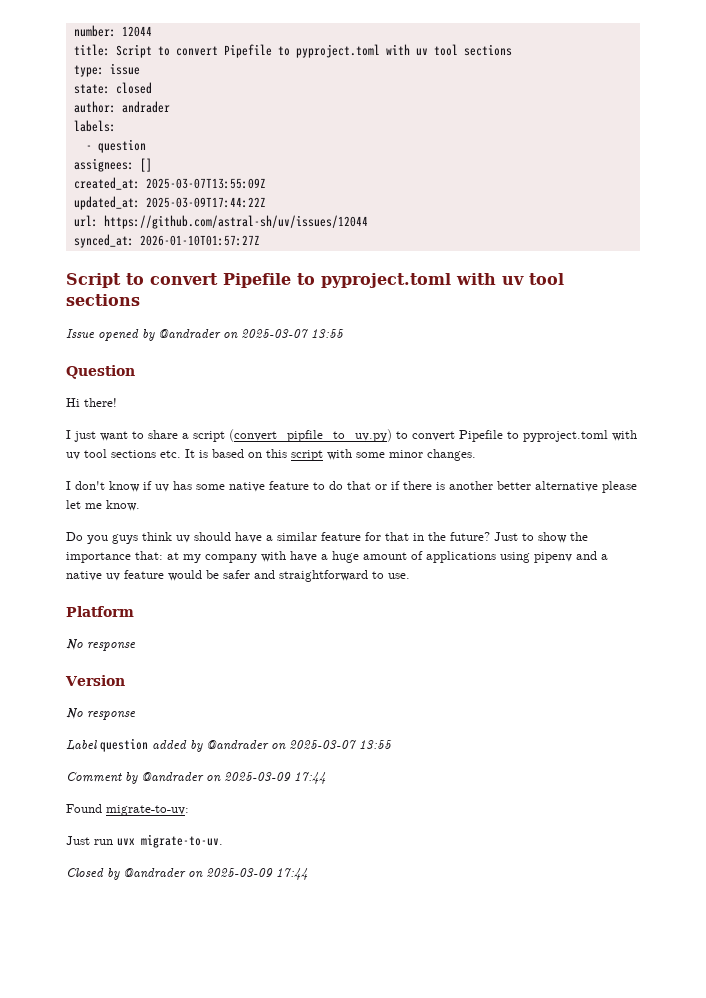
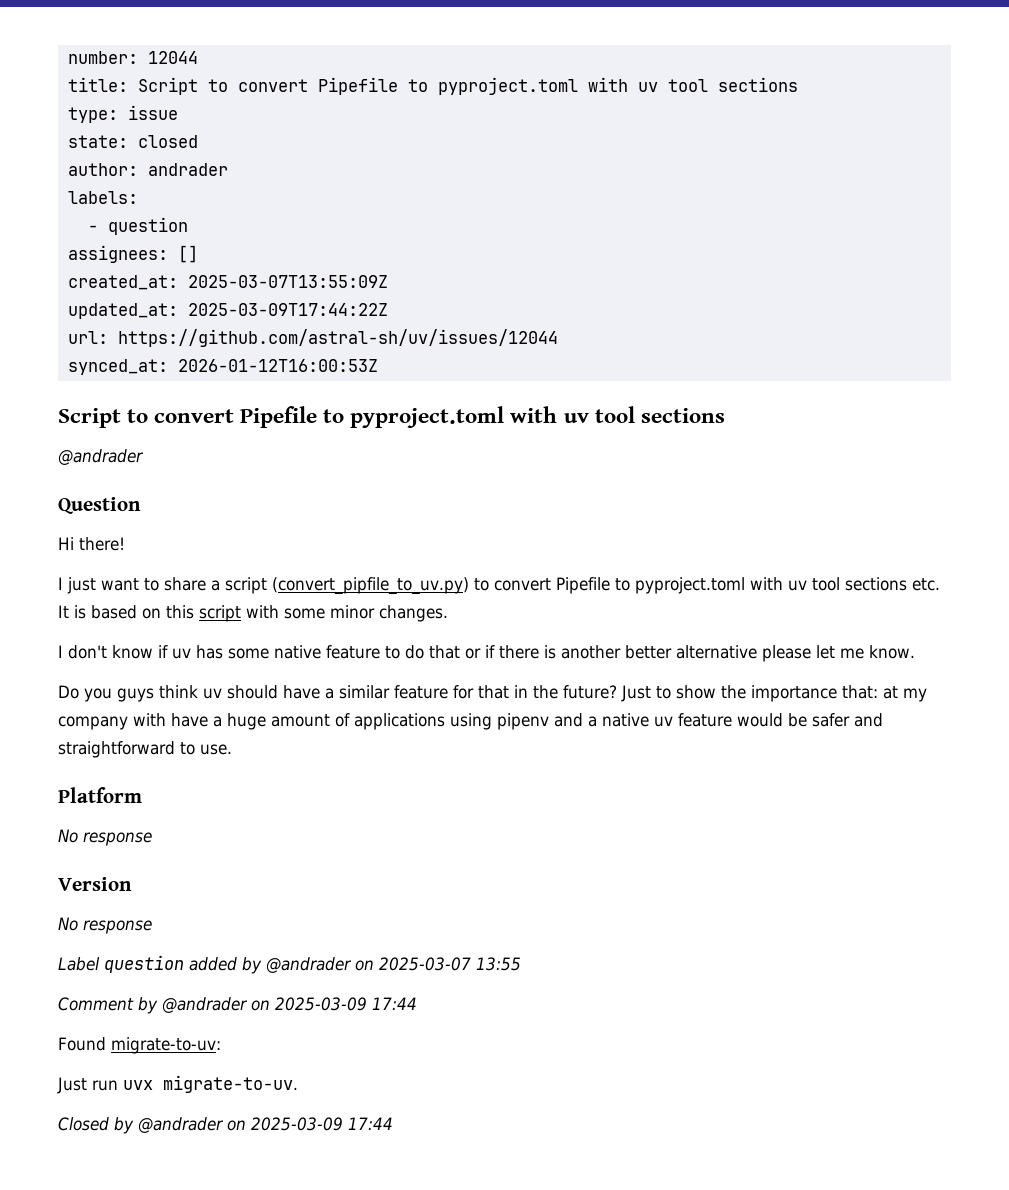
[139,235,260,246] 2026-01-10T01:57:27Z -> [177,359,378,372] 2026-01-12T16:00:53Z
[66,329,344,341] Issue opened by @andrader on 2025-03-07 13:55 -> [58,449,144,465] @andrader

